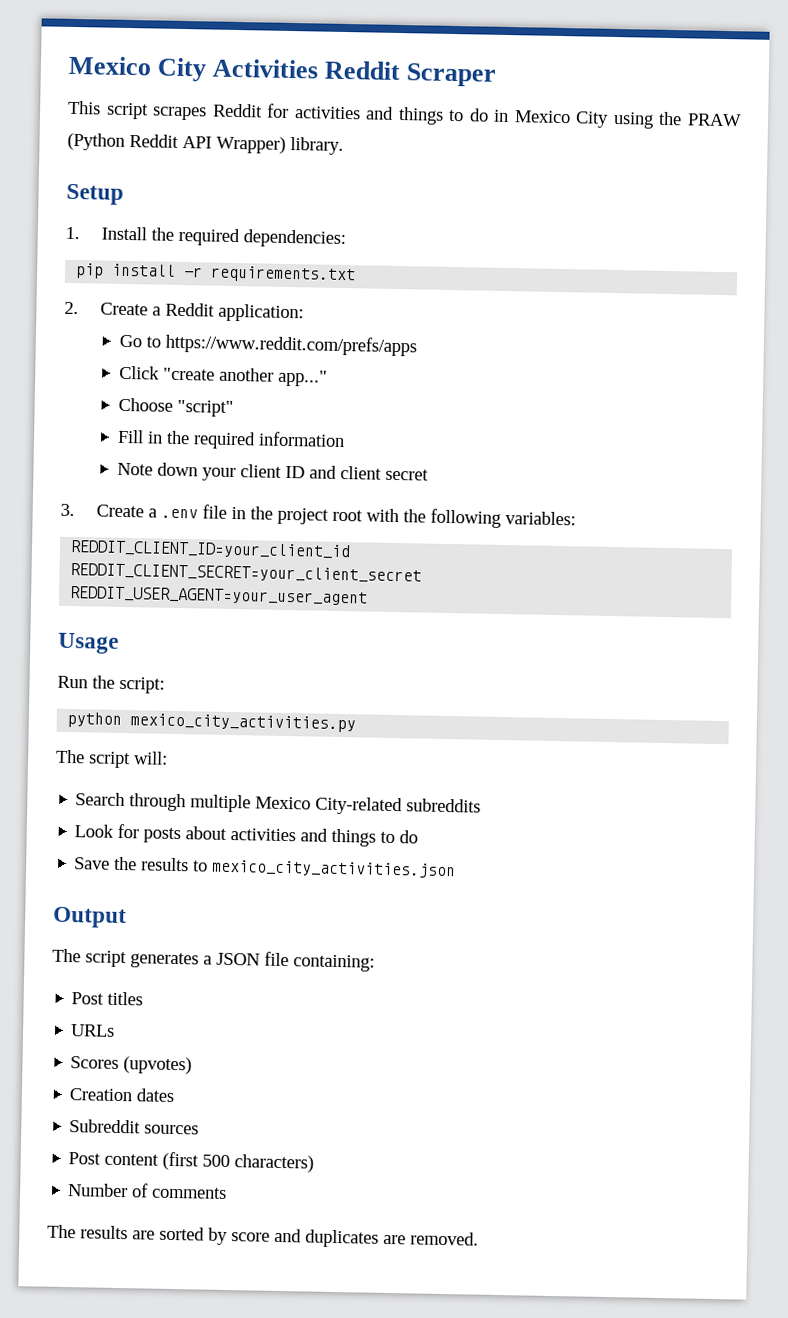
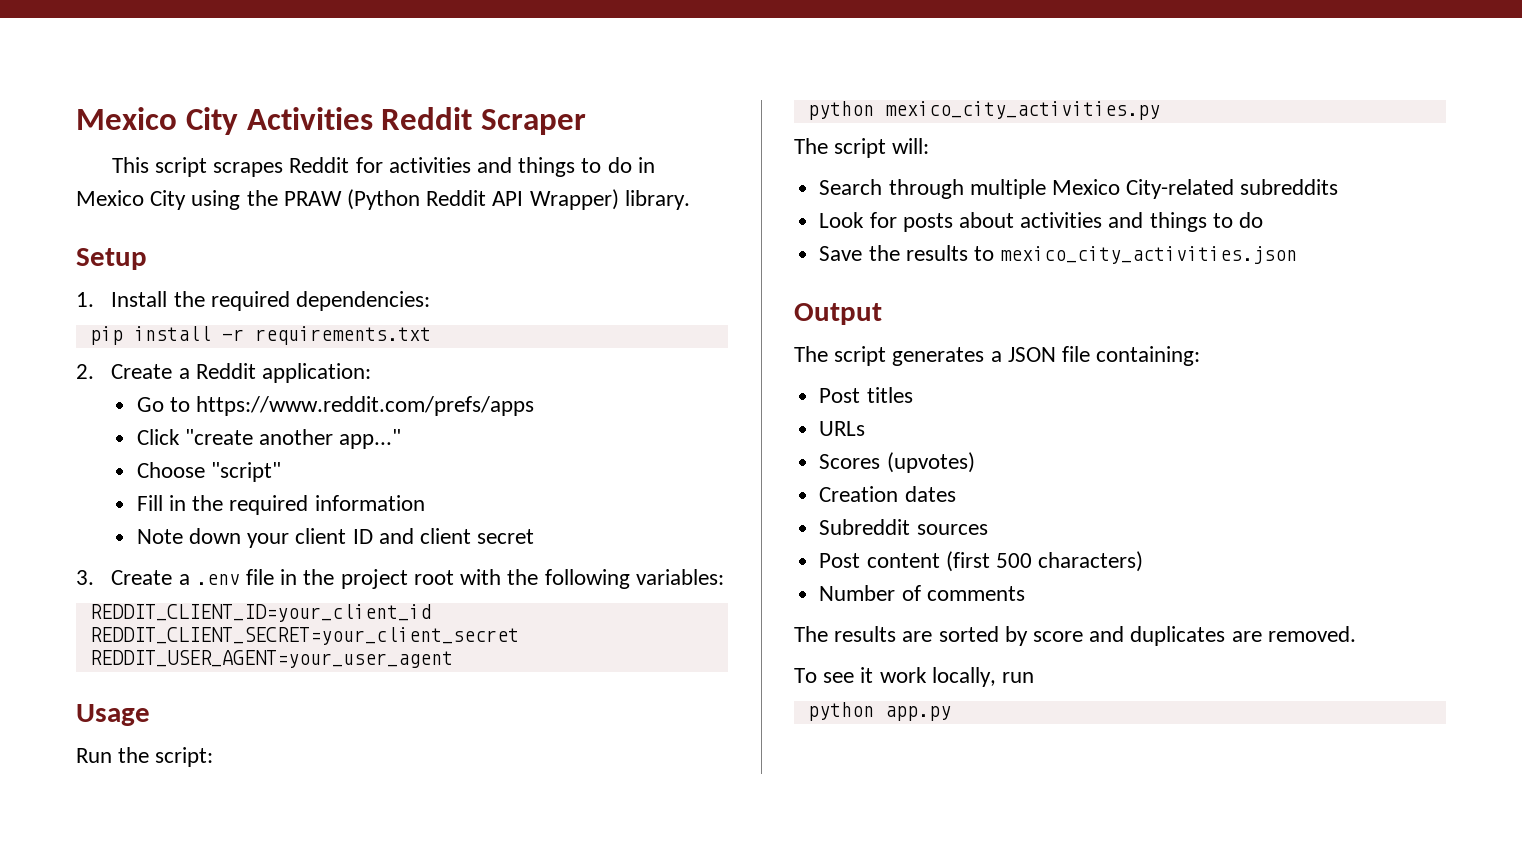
(479, 1238) none -> [794,667,1035,687] [807,702,951,721] // To see it work locally, run // python app.py

